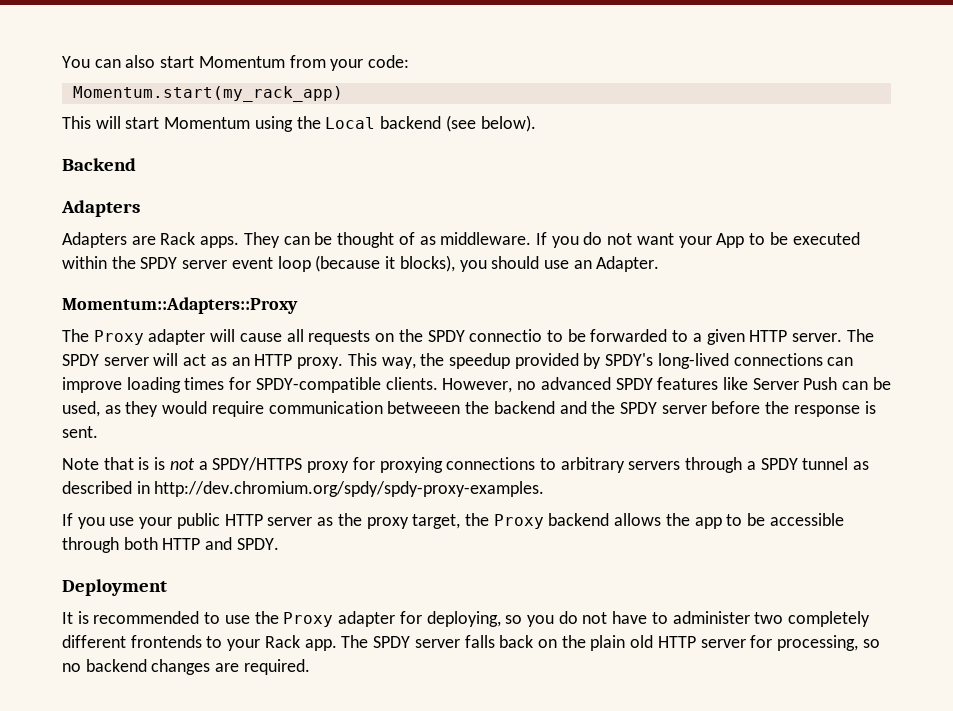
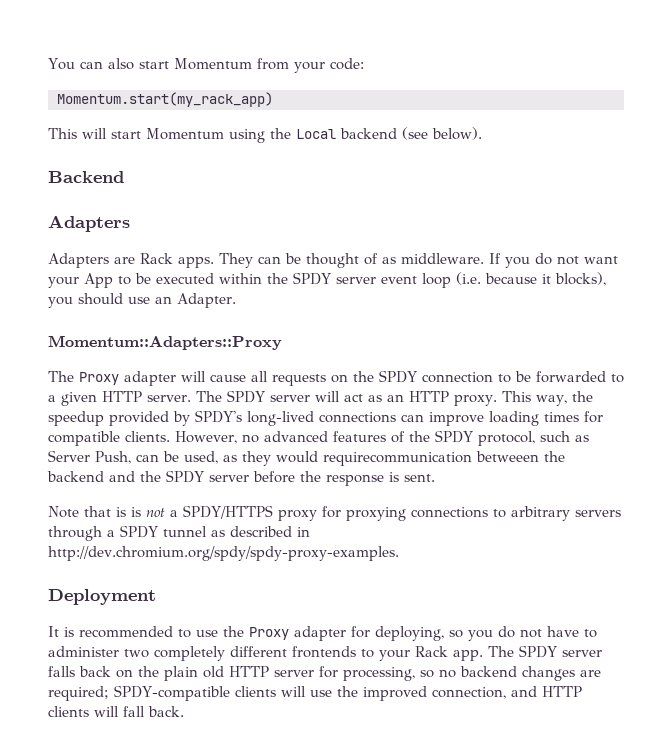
[315,255,381,272] (because -> [456,272,537,285] (i.e. because
[469,329,543,342] connectio -> [422,372,493,383] connection
[255,377,381,393] SPDY-compatible -> [48,431,120,446] compatible
[615,377,838,390] SPDY features like Server Push -> [333,430,589,446] [48,450,131,464] features of the SPDY protocol, such as Server Push,
[211,401,383,417] require communication -> [323,452,472,466] requirecommunication
[62,513,844,529] [62,537,279,553] // If you use your public HTTP server as the proxy target, the Proxy backend allows the app to be accessible through both HTTP and SPDY. -> (399, 553) none
[243,659,310,675] required. -> [48,685,582,701] [48,706,184,717] required; SPDY-compatible clients will use the improved connection, and HTTP clients will fall back.

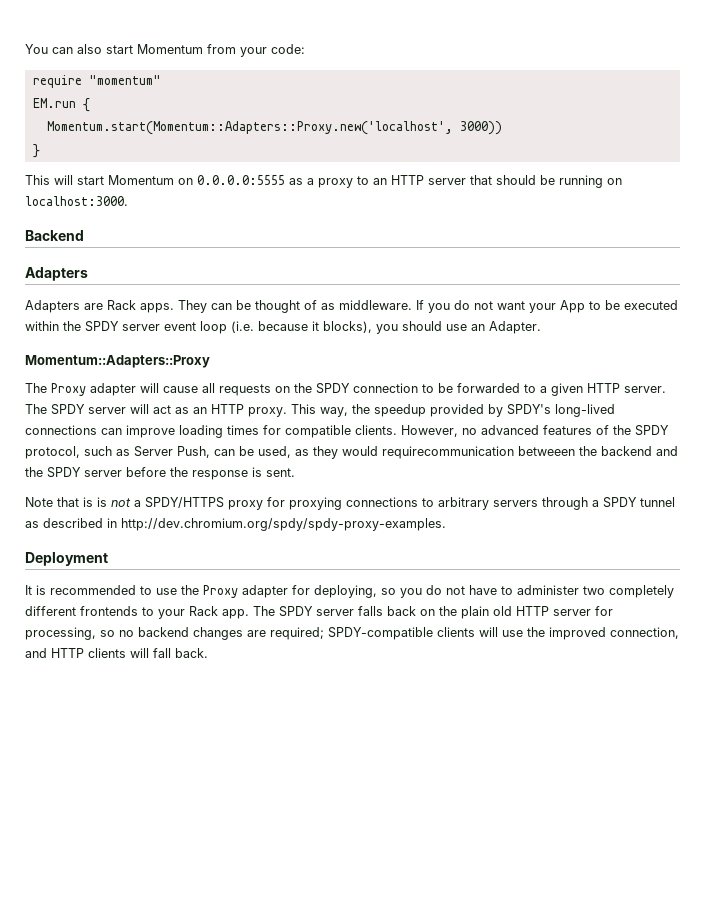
[57,92,273,107] [48,127,482,143] Momentum.start(my_rack_app) // This will start Momentum using the Local backend (see below). -> [32,75,161,88] [32,98,90,112] [46,121,502,135] [32,144,40,158] [25,175,622,188] [25,196,128,206] require "momentum" // EM.run { // Momentum.start(Momentum::Adapters::Proxy.new('localhost', 3000)) // } // This will start Momentum on 0.0.0.0:5555 as a proxy to an HTTP server that should be running on localhost:3000.

